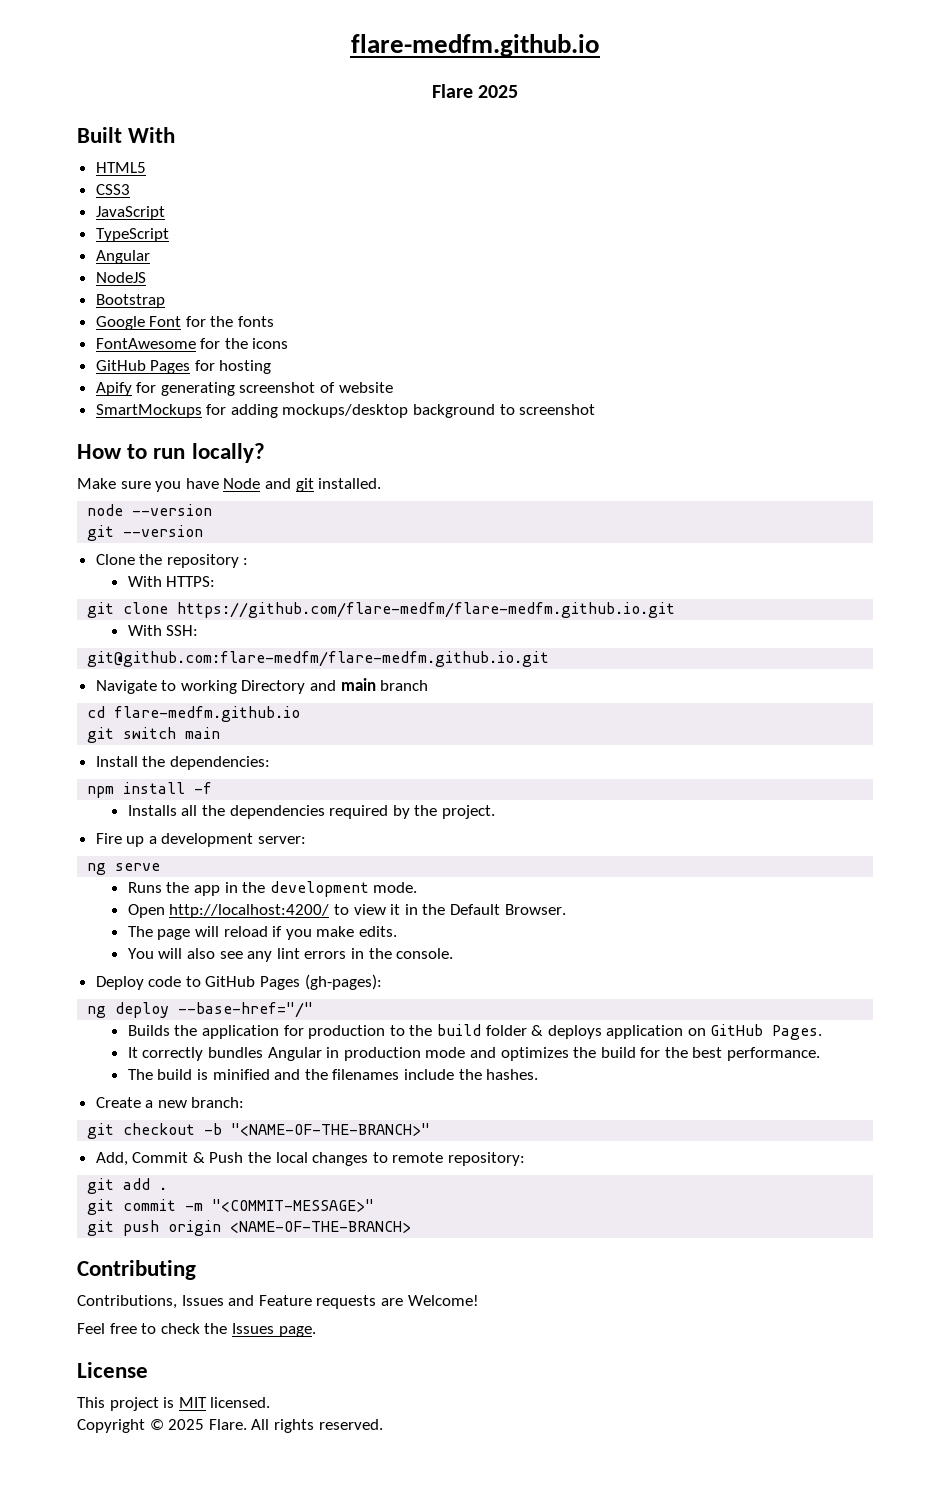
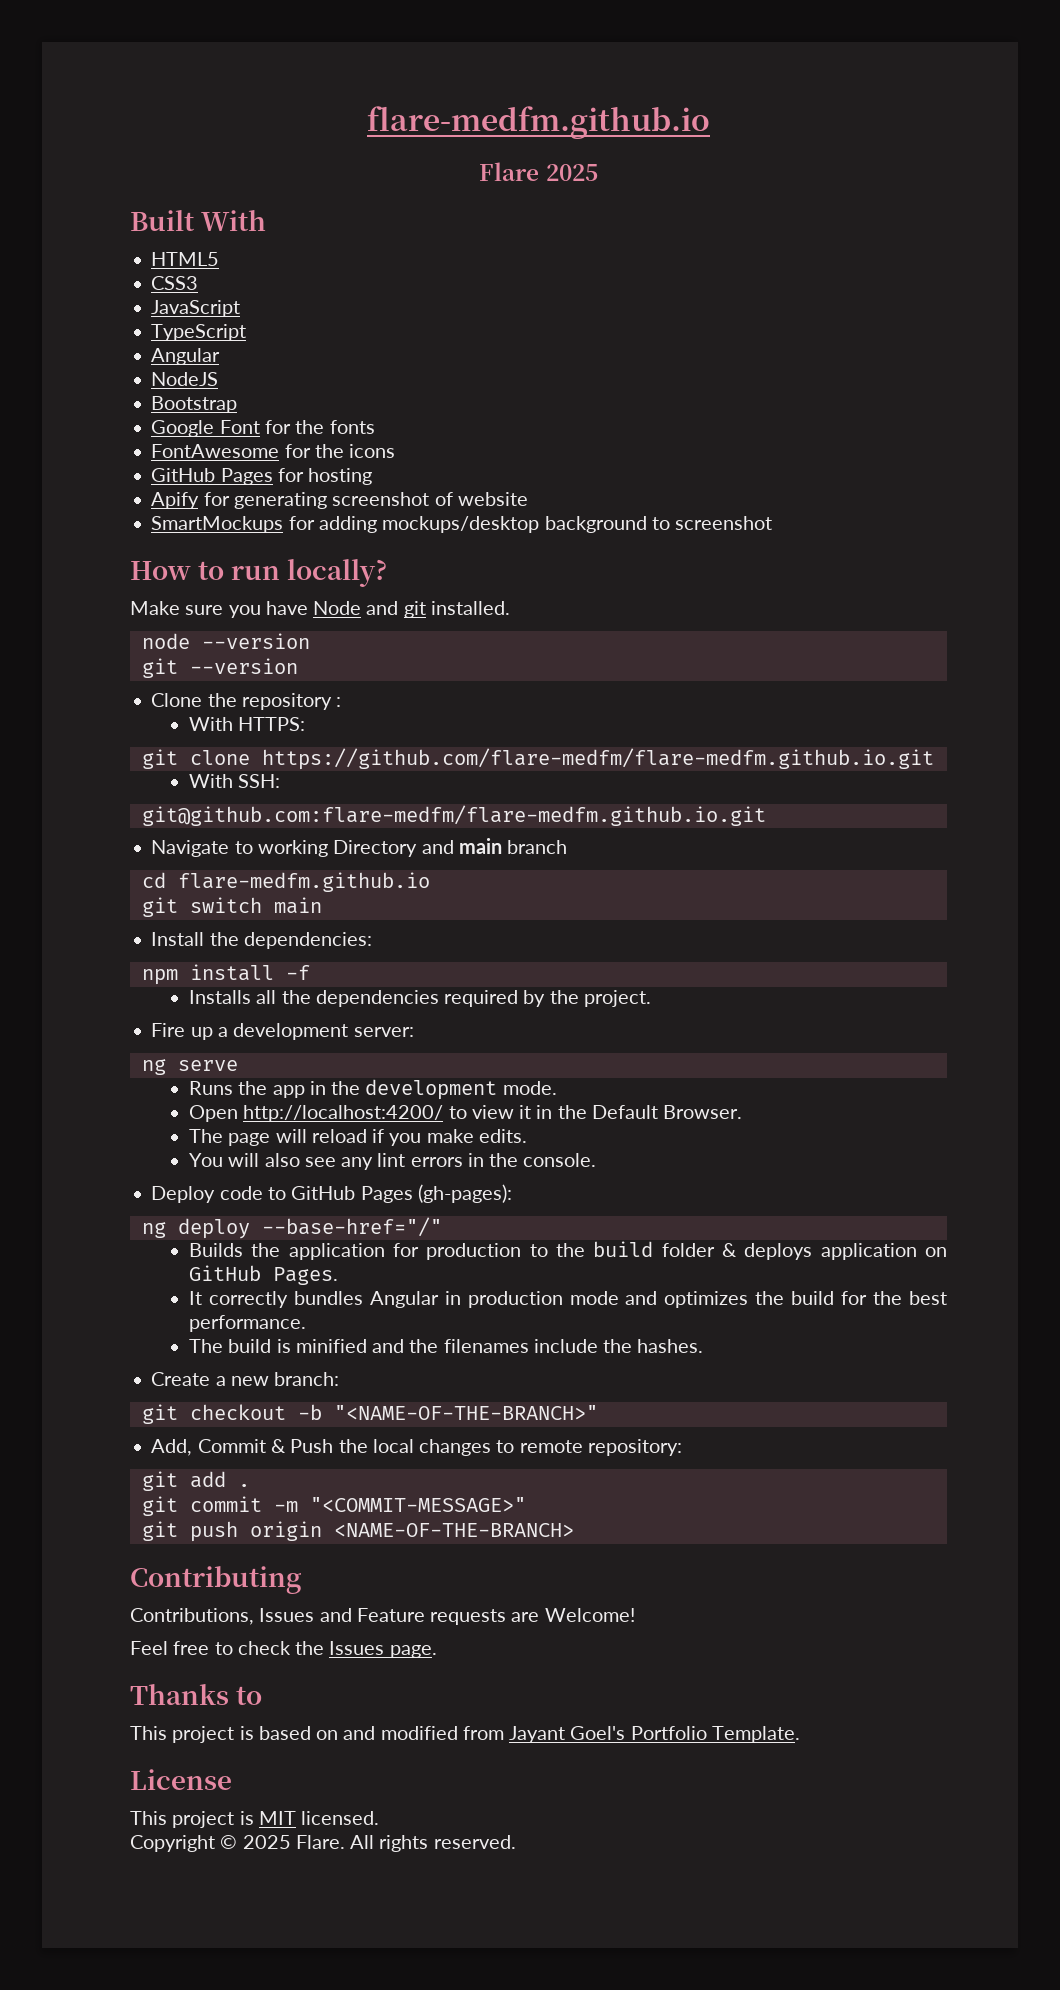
(316, 1331) none -> [130,1684,263,1705] [130,1726,800,1743] // Thanks to // This project is based on and modified from Jayant Goel's Portfolio Template.

